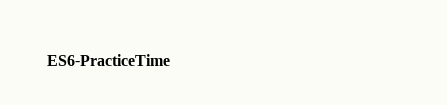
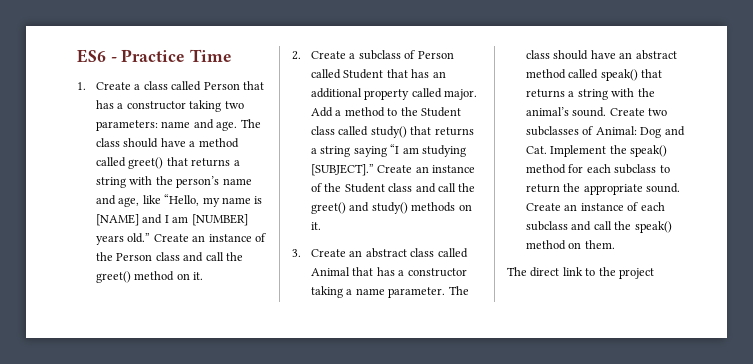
[47,54,170,66] ES6-PracticeTime -> [77,49,233,63] [77,81,264,91] [96,100,244,112] [96,119,261,131] [96,138,239,148] [96,157,240,169] [96,176,252,188] [96,194,263,207] [96,214,248,226] [96,233,266,245] [96,252,243,262] [96,271,204,283] [292,50,454,60] [311,69,446,79] [311,88,478,100] [311,107,461,117] [311,126,474,138] [311,144,466,157] [311,164,476,176] [311,183,476,193] [311,202,472,214] [311,222,322,230] [292,248,468,258] [311,267,467,277] [311,286,469,298] [526,50,677,60] [526,69,663,81] [526,88,655,100] [526,107,668,117] [526,126,685,138] [526,145,668,157] [526,164,670,174] [526,183,681,195] [526,202,665,211] [526,221,672,233] [526,240,615,250] [507,267,654,279] ES6 - Practice Time // 1. Create a class called Person that has a constructor taking two parameters: name and age. The class should have a method called greet() that returns a string with the person’s name and age, like “Hello, my name is [NAME] and I am [NUMBER] years old.” Create an instance of the Person class and call the greet() method on it. // 2. Create a subclass of Person called Student that has an additional property called major. Add a method to the Student class called study() that returns a string saying “I am studying [SUBJECT].” Create an instance of the Student class and call the greet() and study() methods on it. // 3. Create an abstract class called Animal that has a constructor taking a name parameter. The class should have an abstract method called speak() that returns a string with the animal’s sound. Create two subclasses of Animal: Dog and Cat. Implement the speak() method for each subclass to return the appropriate sound. Create an instance of each subclass and call the speak() method on them. // The direct link to the project

